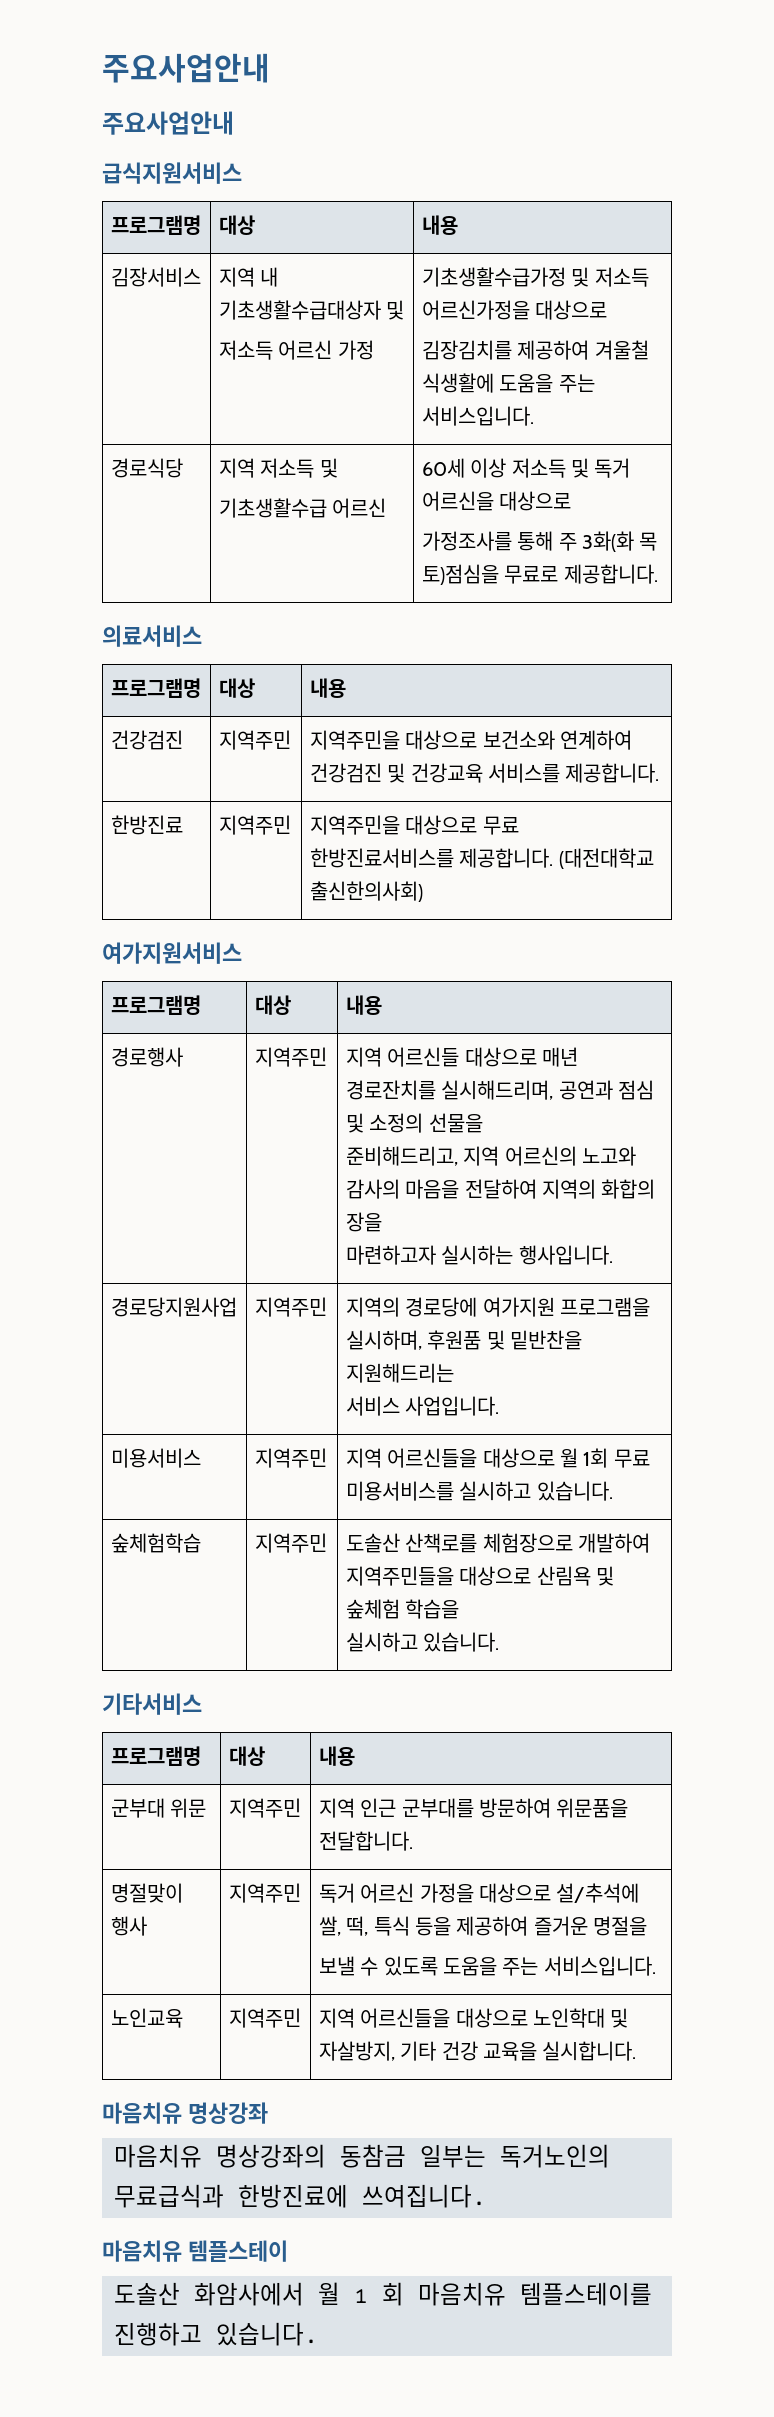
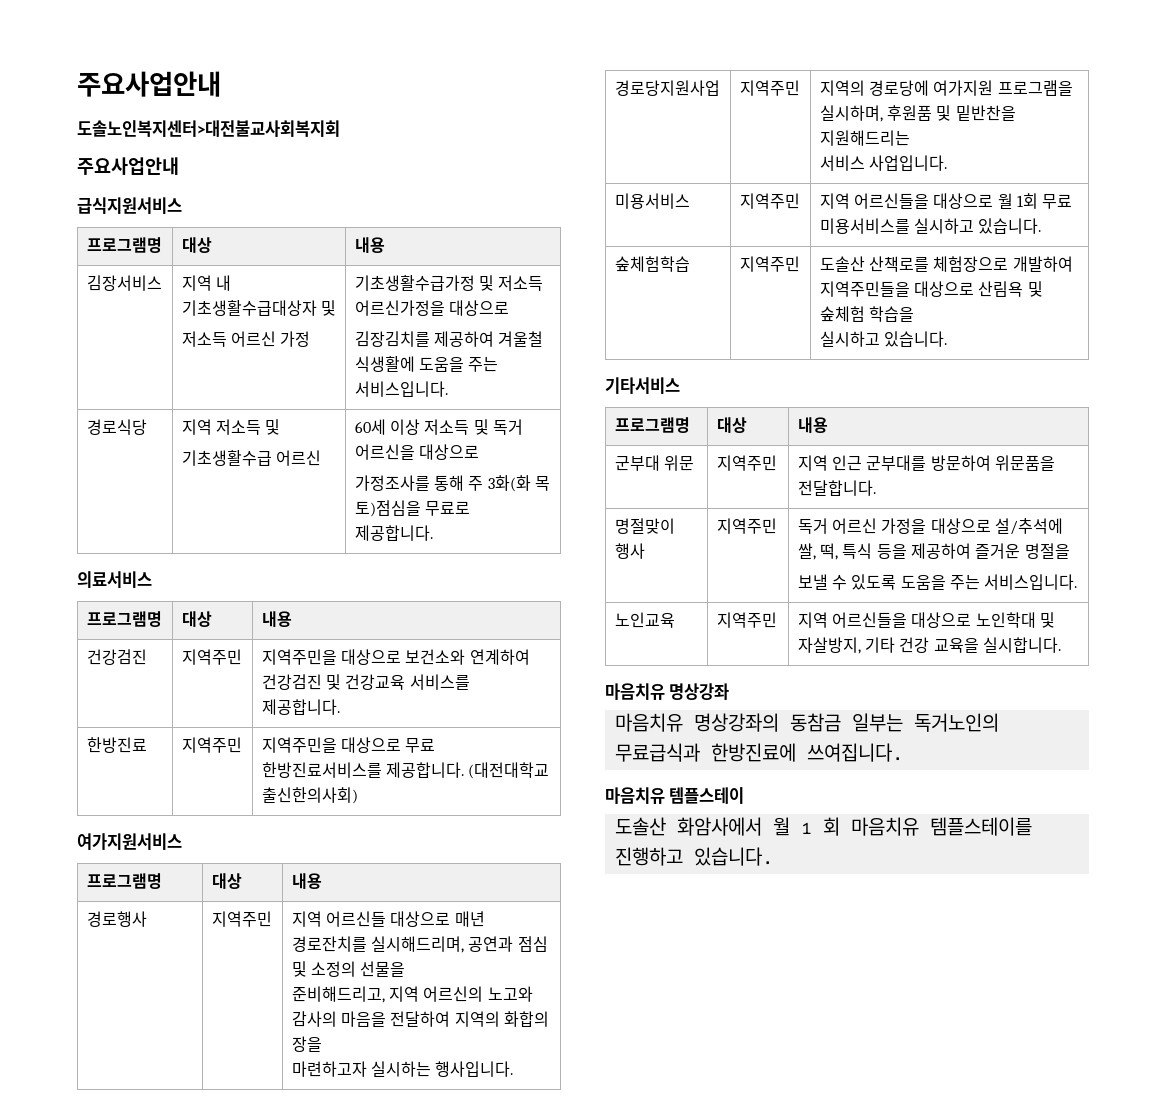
[102,53,270,83] 주요사업안내 -> [77,71,221,97] [77,120,340,137] 주요사업안내 // 도솔노인복지센터>대전불교사회복지회

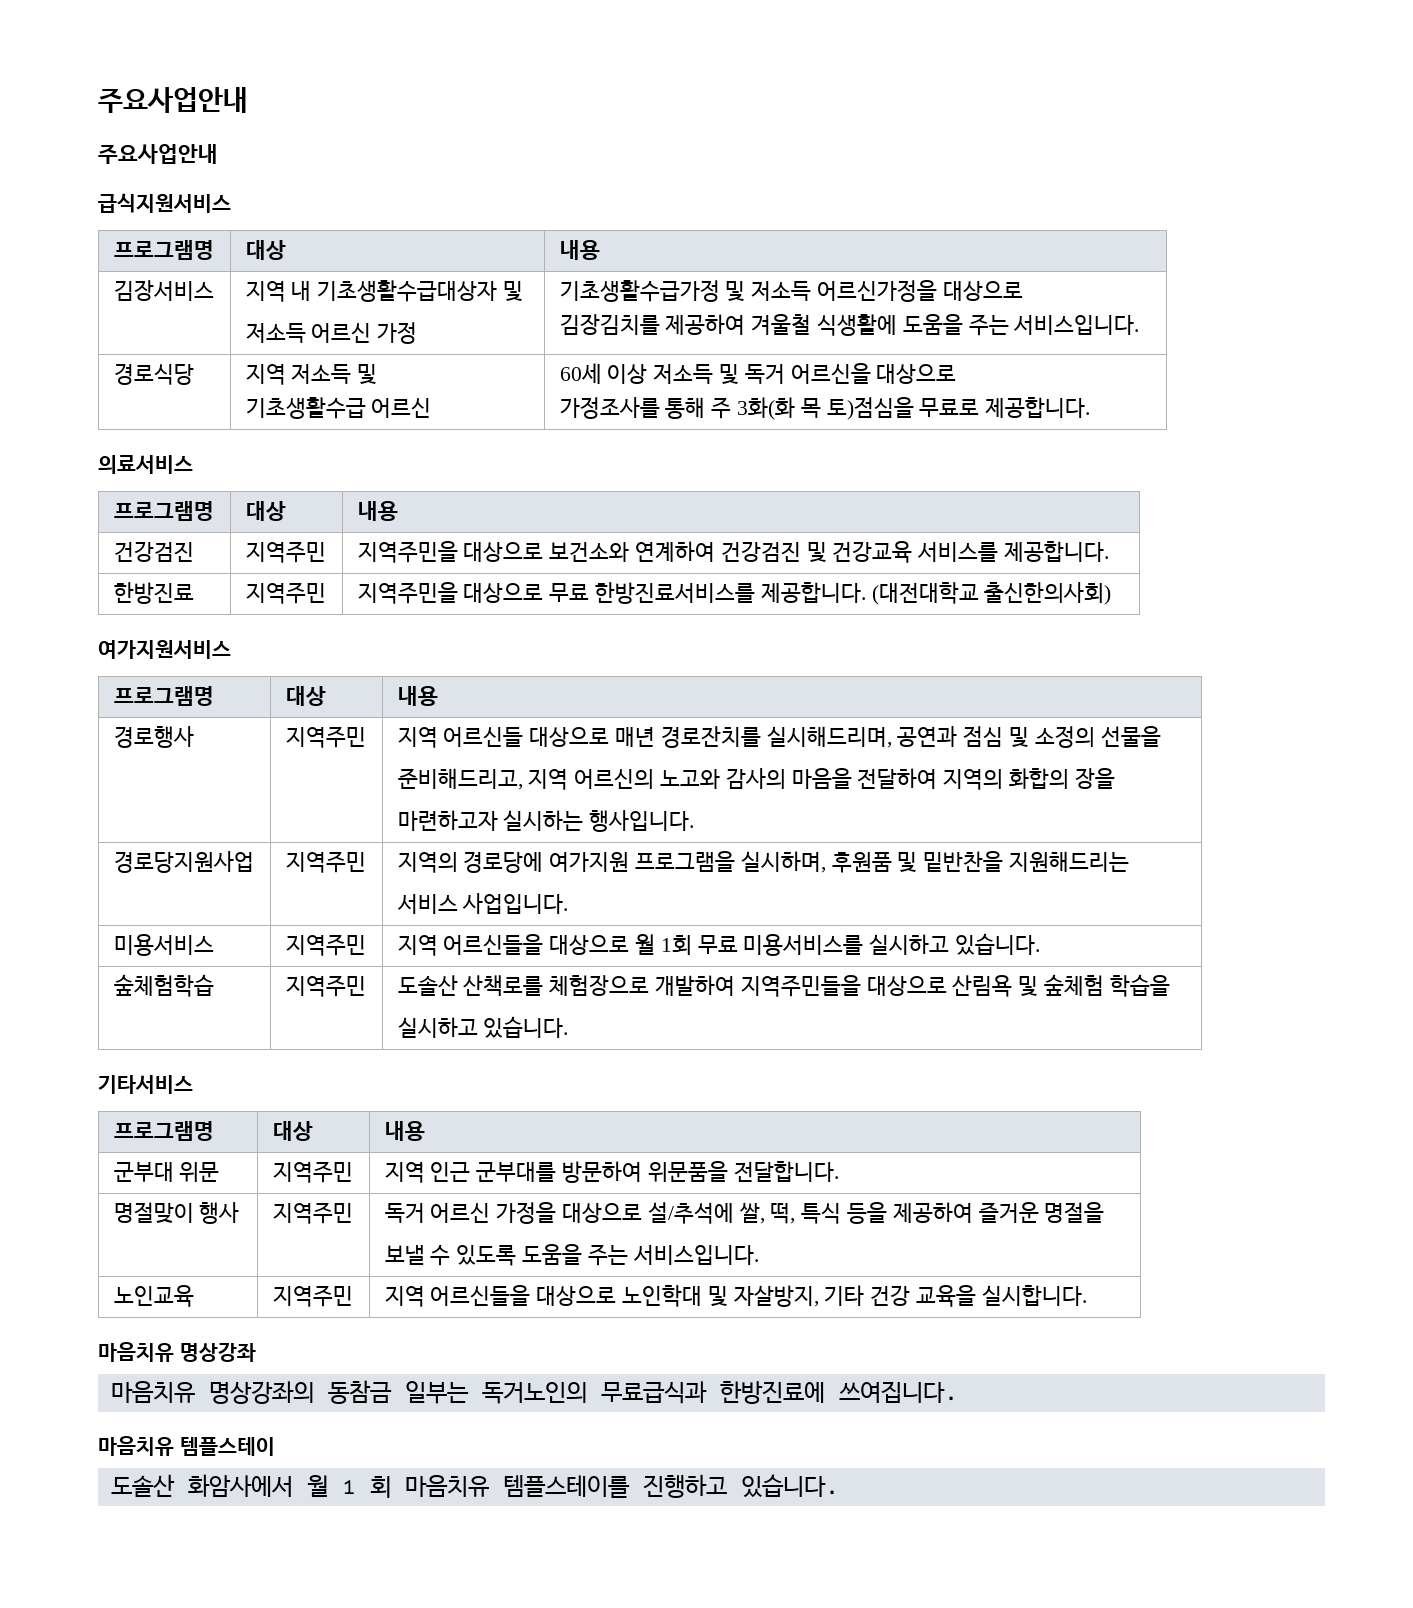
[77,71,221,97] [77,120,340,137] 주요사업안내 // 도솔노인복지센터>대전불교사회복지회 -> [98,87,248,113] 주요사업안내

